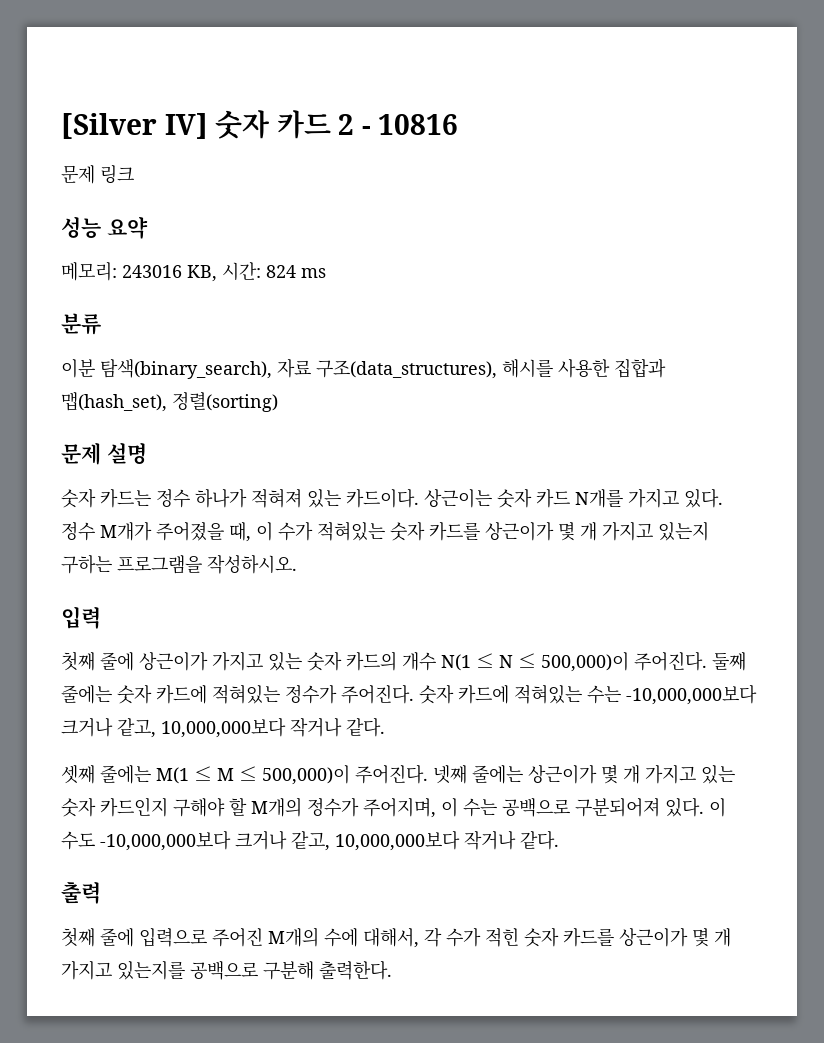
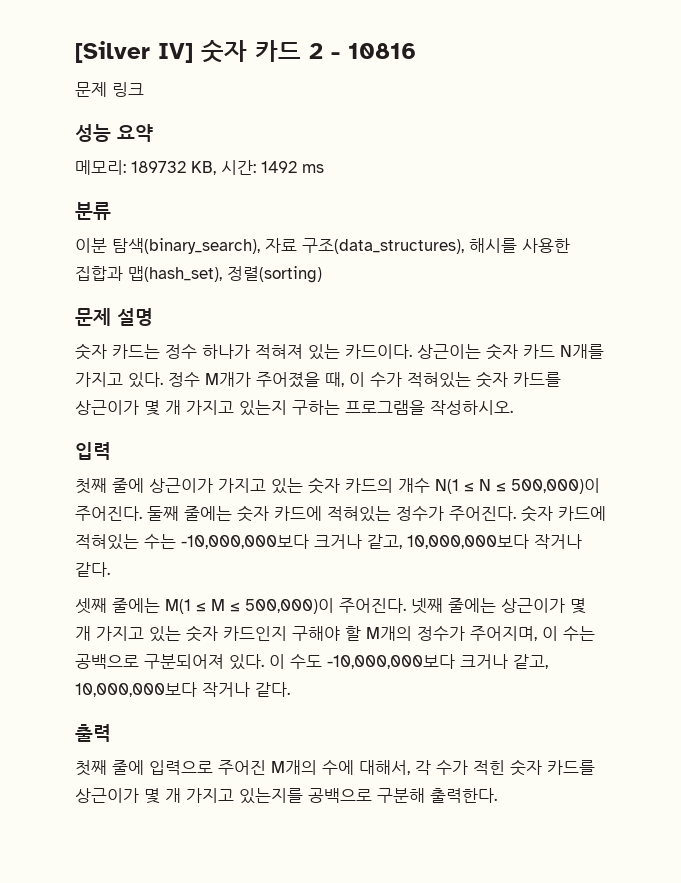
[122,265,182,278] 243016 -> [131,161,186,173] 189732
[266,265,296,278] 824 -> [261,161,297,173] 1492

